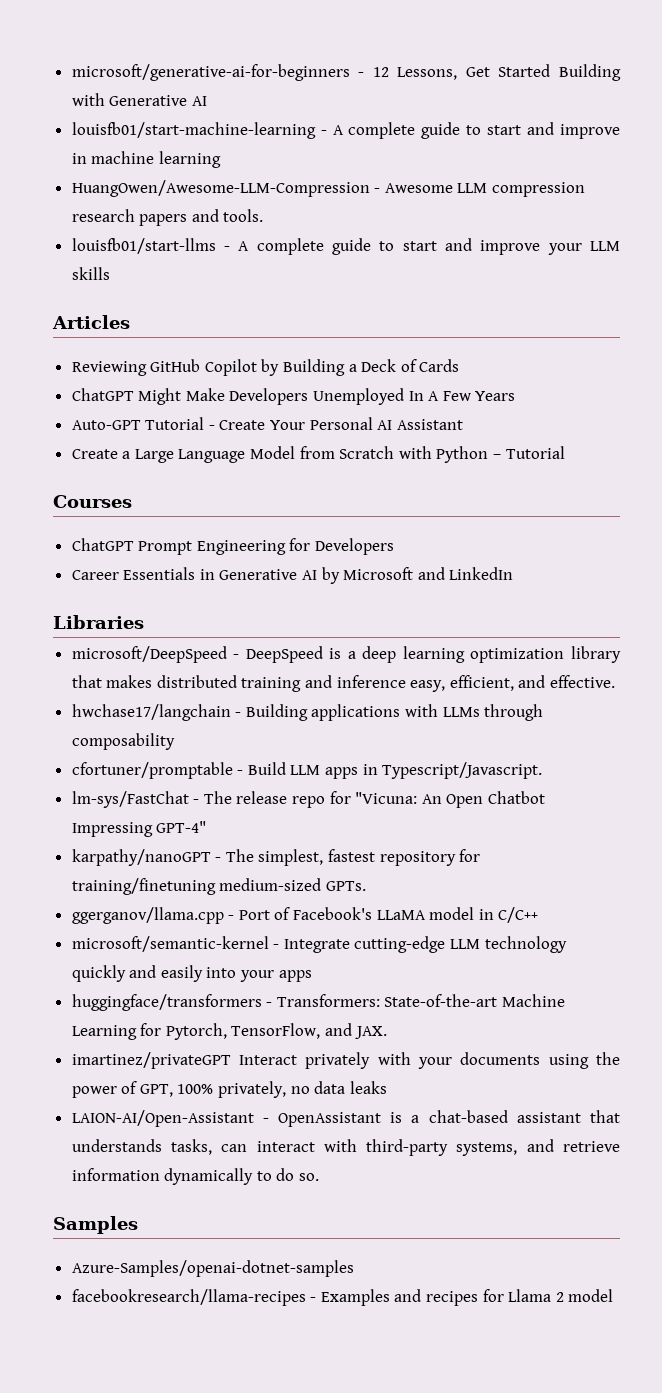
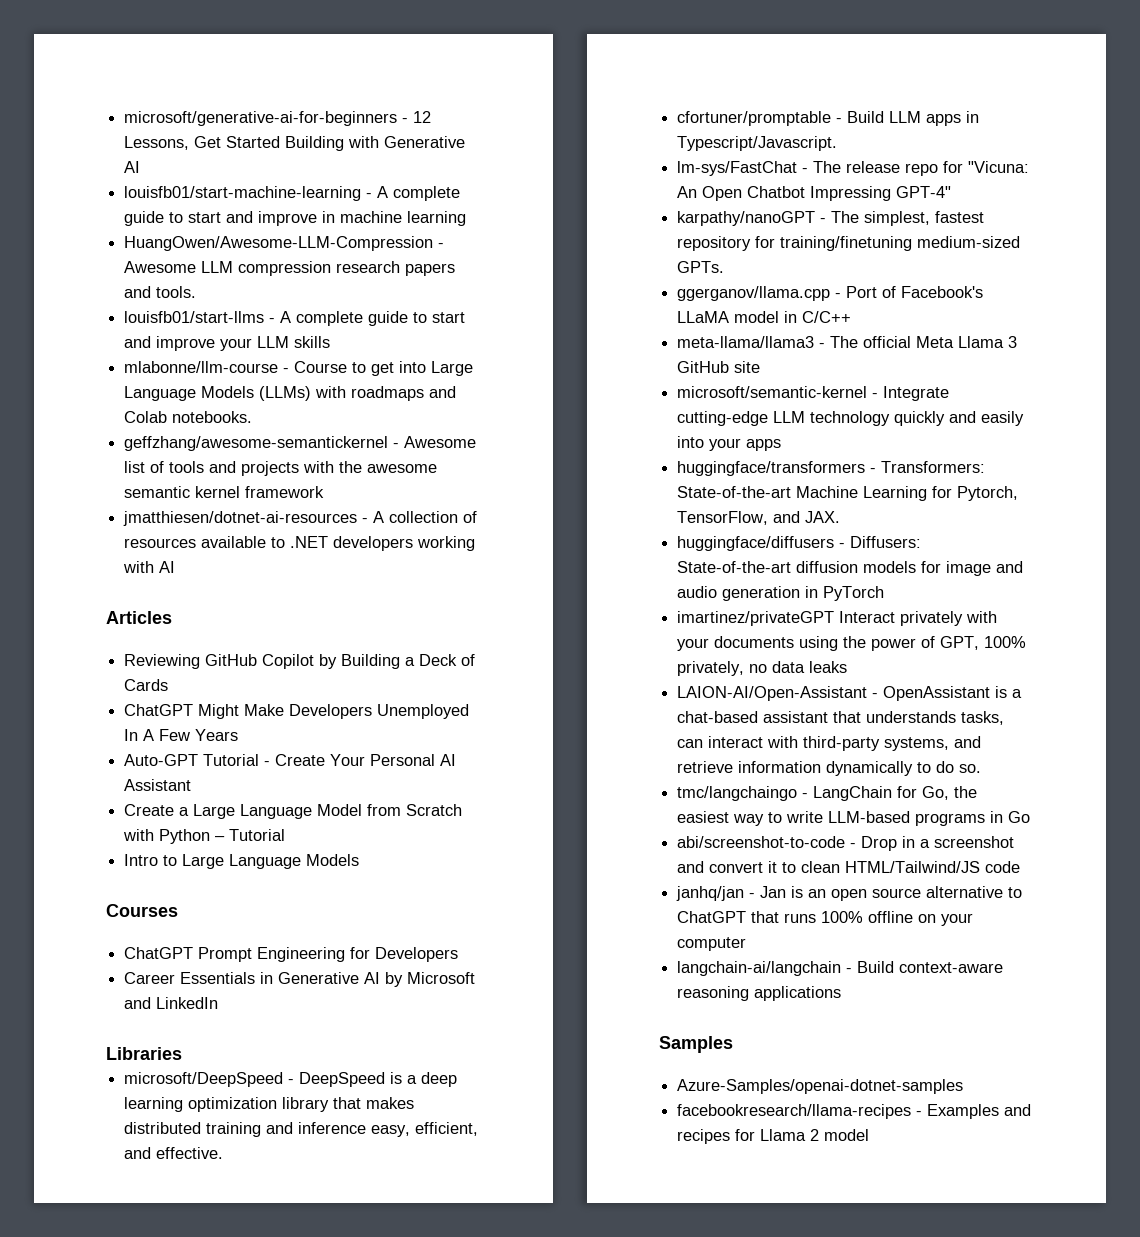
(110, 273) none -> [124,361,474,376] [124,386,457,401] [124,411,253,423] [124,436,477,451] [124,461,438,476] [124,486,325,498] [123,511,478,526] [124,536,476,551] [123,561,176,573] // mlabonne/llm-course - Course to get into Large Language Models (LLMs) with roadmaps and Colab notebooks. // geffzhang/awesome-semantickernel - Awesome list of tools and projects with the awesome semantic kernel framework // jmatthiesen/dotnet-ai-resources - A collection of resources available to .NET developers working with AI
(565, 452) none -> [124,854,360,869] // Intro to Large Language Models
[71,704,544,721] [71,733,175,750] // hwchase17/langchain - Building applications with LLMs through composability -> (224, 1153) none
(539, 915) none -> [677,336,1018,348] [677,361,761,373] // meta-llama/llama3 - The official Meta Llama 3 GitHub site
(387, 1032) none -> [677,536,922,551] [677,561,1024,576] [677,586,885,601] // huggingface/diffusers - Diffusers: State-of-the-art diffusion models for image and audio generation in PyTorch
(320, 1177) none -> [677,786,978,801] [677,811,1031,826] [677,836,1015,851] [677,861,1021,873] [676,886,1023,901] [677,911,974,926] [677,937,747,951] [677,961,1004,976] [677,986,842,1001] // tmc/langchaingo - LangChain for Go, the easiest way to write LLM-based programs in Go // abi/screenshot-to-code - Drop in a screenshot and convert it to clean HTML/Tailwind/JS code // janhq/jan - Jan is an open source alternative to ChatGPT that runs 100% offline on your computer // langchain-ai/langchain - Build context-aware reasoning applications

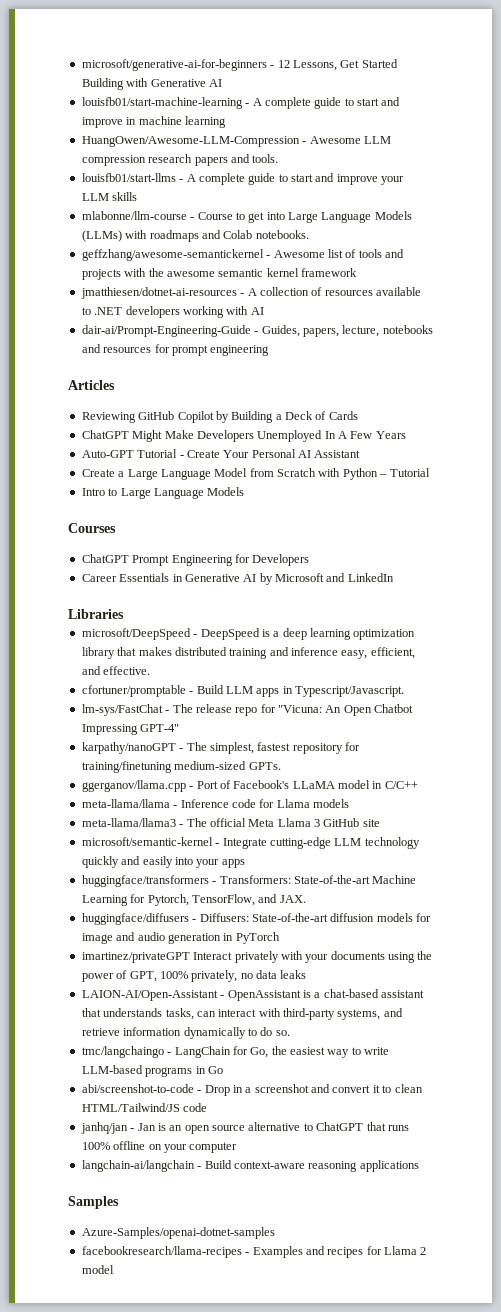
(176, 567) none -> [81,325,433,337] [81,344,270,356] // dair-ai/Prompt-Engineering-Guide - Guides, papers, lecture, notebooks and resources for prompt engineering
(852, 317) none -> [81,799,349,808] // meta-llama/llama - Inference code for Llama models

